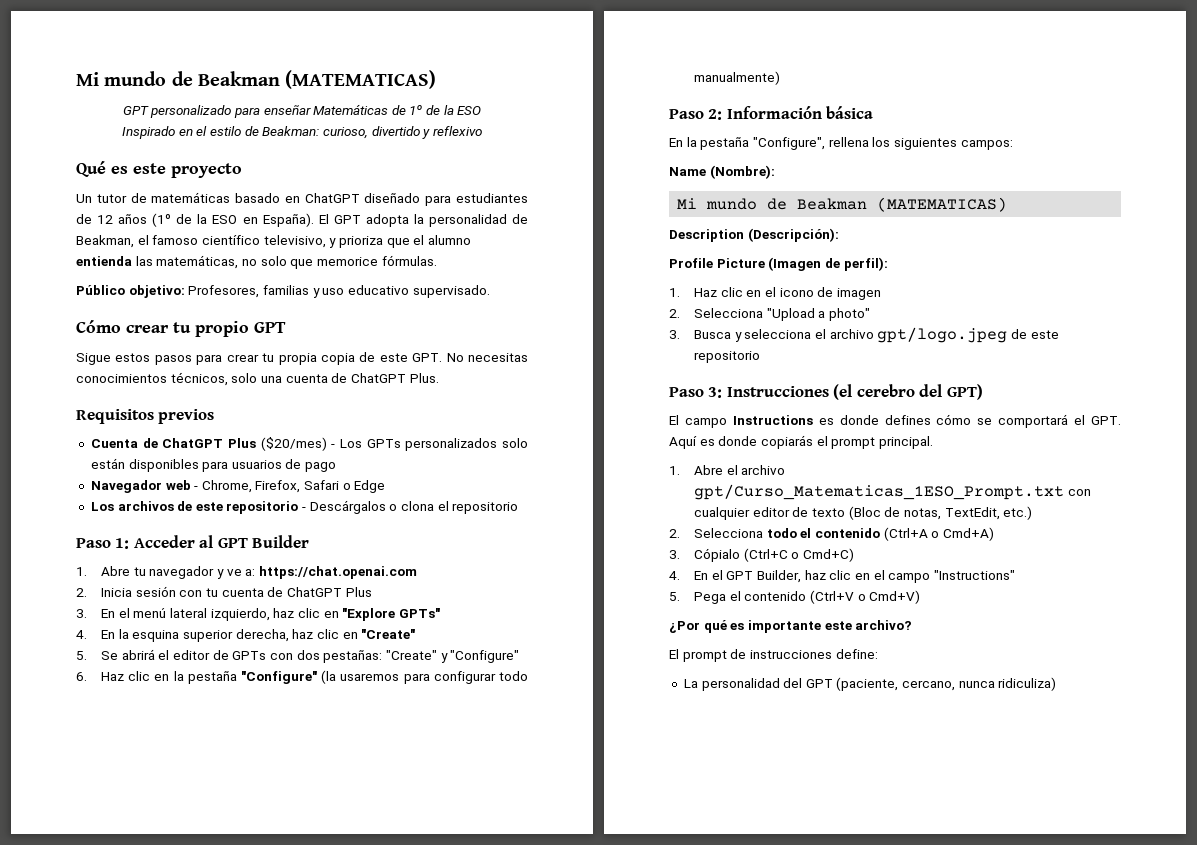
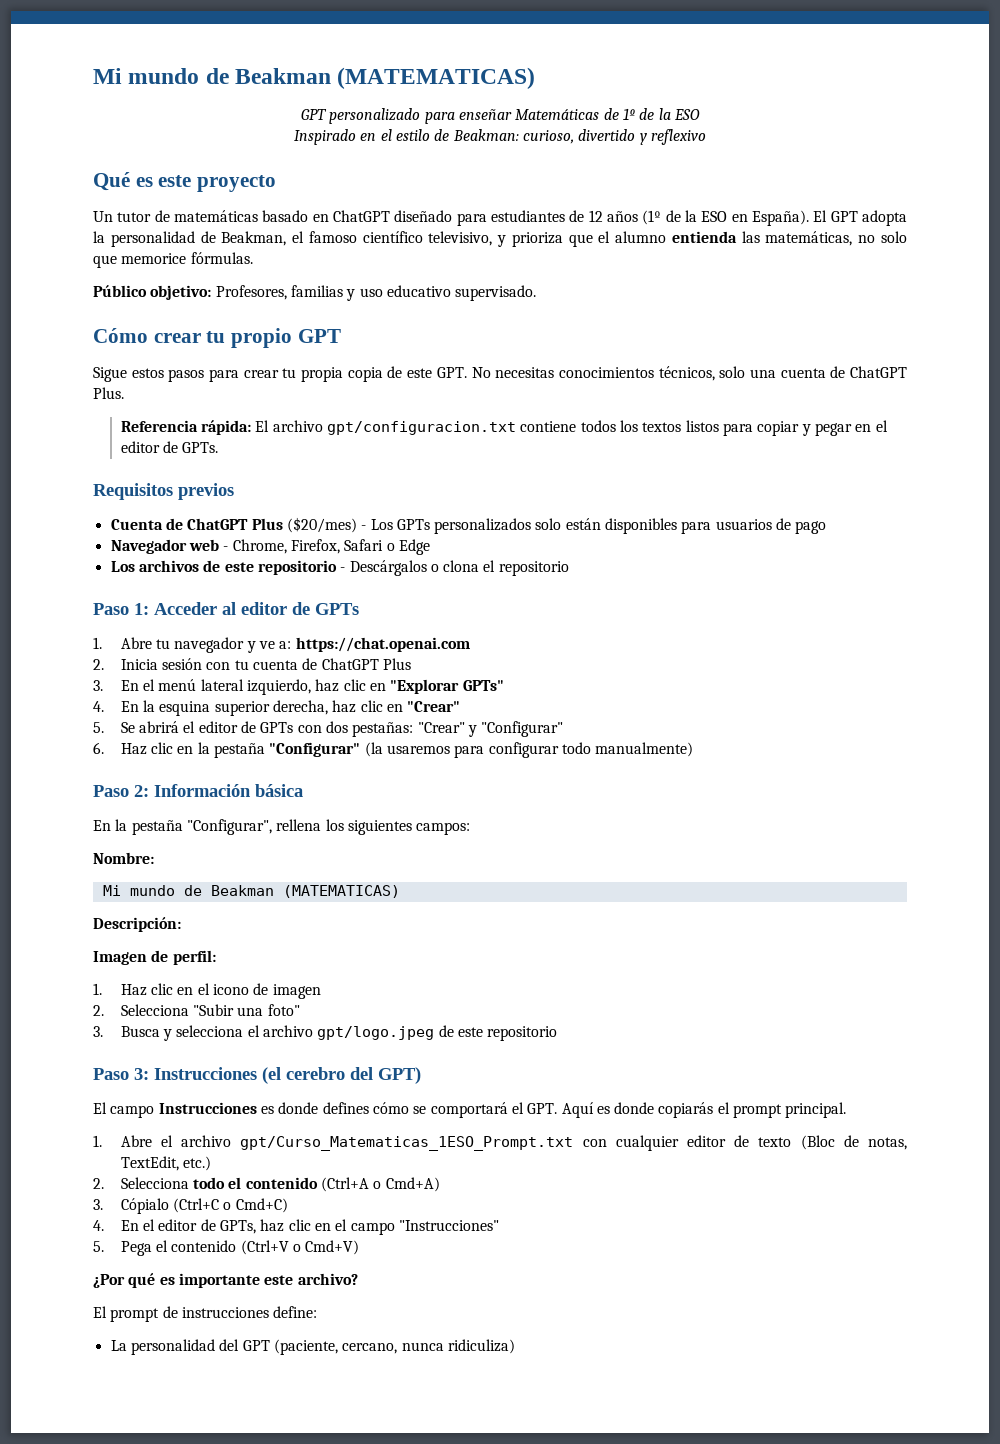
(439, 378) none -> [120,420,888,436] [120,441,219,453] // Referencia rápida: El archivo gpt/configuracion.txt contiene todos los textos listos para copiar y pegar en el editor de GPTs.
[217,535,310,548] GPT Builder -> [241,602,359,615] editor de GPTs
[342,608,396,621] "Explore -> [390,679,460,694] "Explorar
[361,629,416,639] "Create" -> [407,701,461,712] "Crear"
[385,650,520,663] "Create" y "Configure" -> [417,721,564,737] "Crear" y "Configurar"
[241,671,318,684] "Configure" -> [269,742,361,757] "Configurar"
[752,137,825,150] "Configure", -> [186,819,272,835] "Configurar",
[669,165,775,179] [677,197,1008,212] [669,228,839,242] [669,257,888,271] Name (Nombre): // Mi mundo de Beakman (MATEMATICAS) // Description (Descripción): // Profile Picture (Imagen de perfil): -> [93,852,154,864] [102,885,400,898] [93,917,181,932] [93,950,216,965] Nombre: // Mi mundo de Beakman (MATEMATICAS) // Descripción: // Imagen de perfil:
[766,308,871,321] "Upload a photo" -> [193,1004,300,1016] "Subir una foto"
[732,415,813,425] Instructions -> [158,1102,257,1114] Instrucciones
[726,570,802,583] GPT Builder, -> [158,1219,257,1234] editor de GPTs,
[933,570,1015,580] "Instructions" -> [398,1220,499,1231] "Instrucciones"

